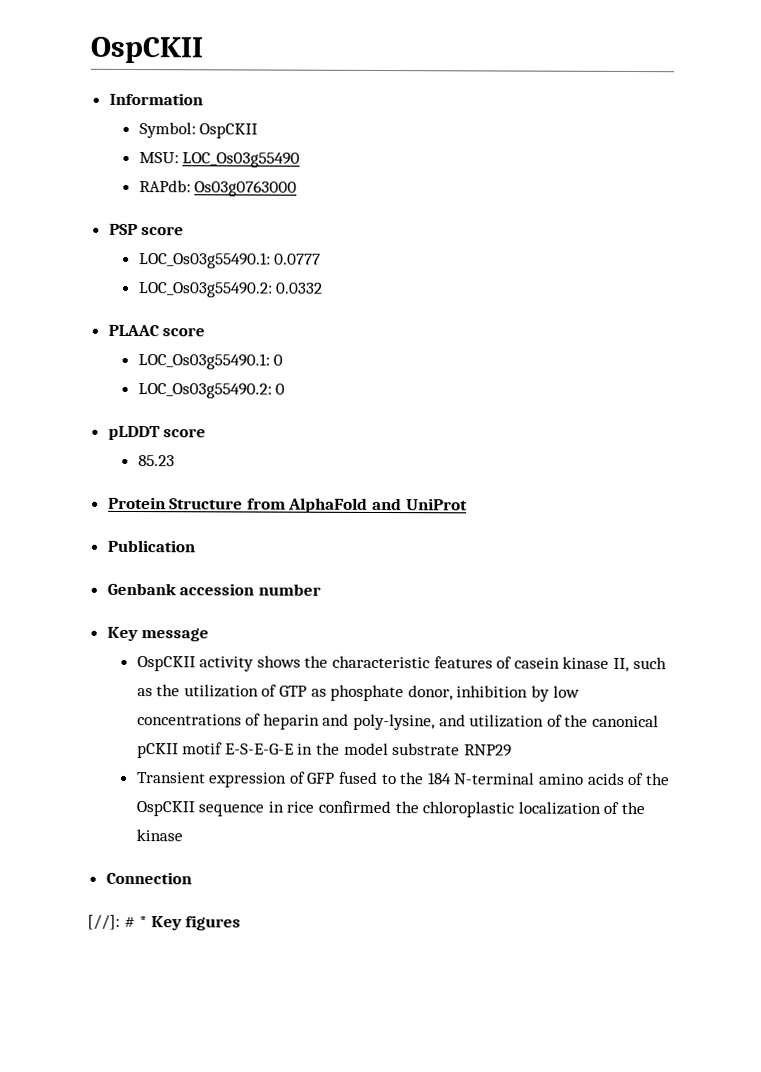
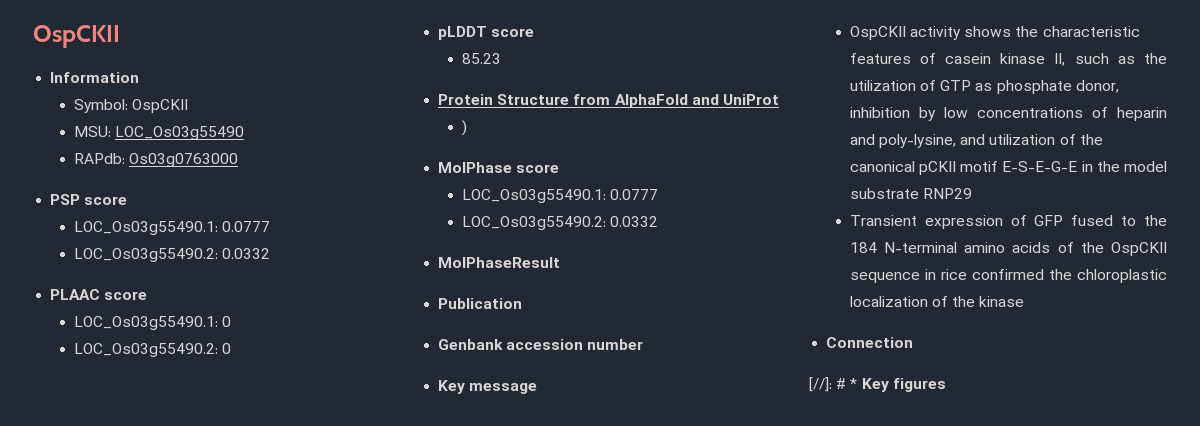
(468, 504) none -> [461,120,467,136] [438,162,560,173] [461,189,658,203] [461,216,658,230] [438,257,561,268] // ) // MolPhase score // LOC_Os03g55490.1: 0.0777 // LOC_Os03g55490.2: 0.0332 // MolPhaseResult

